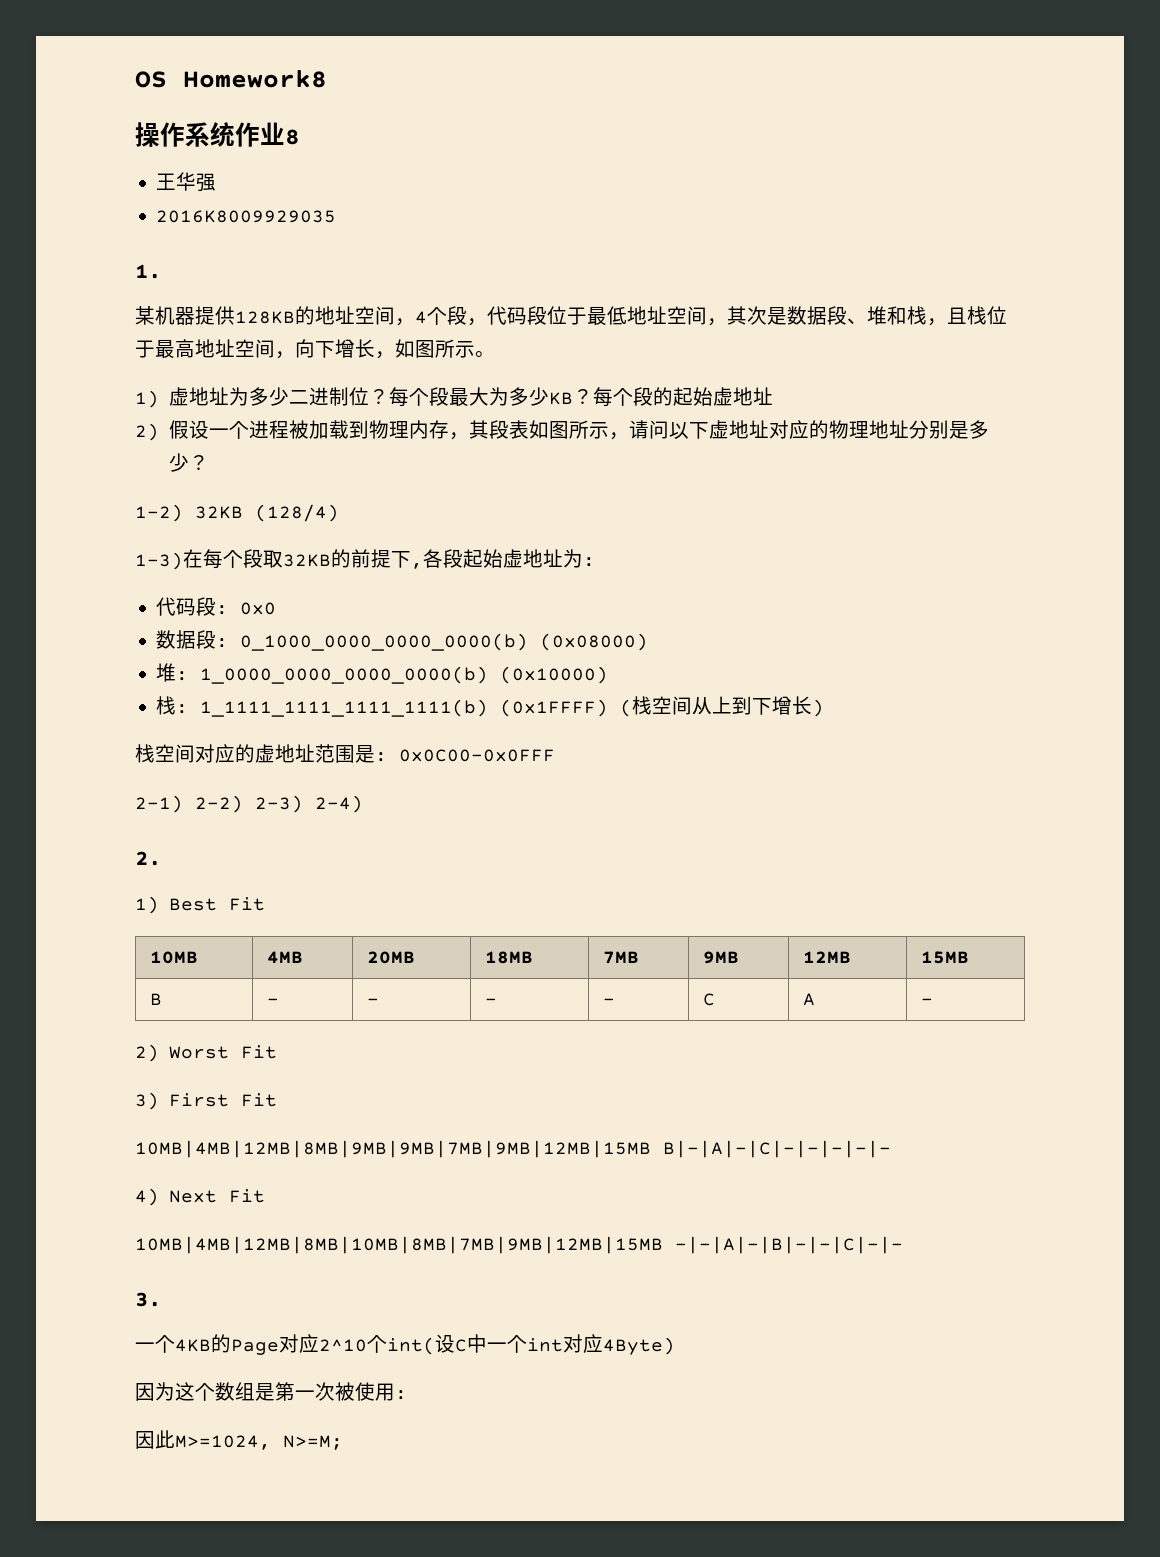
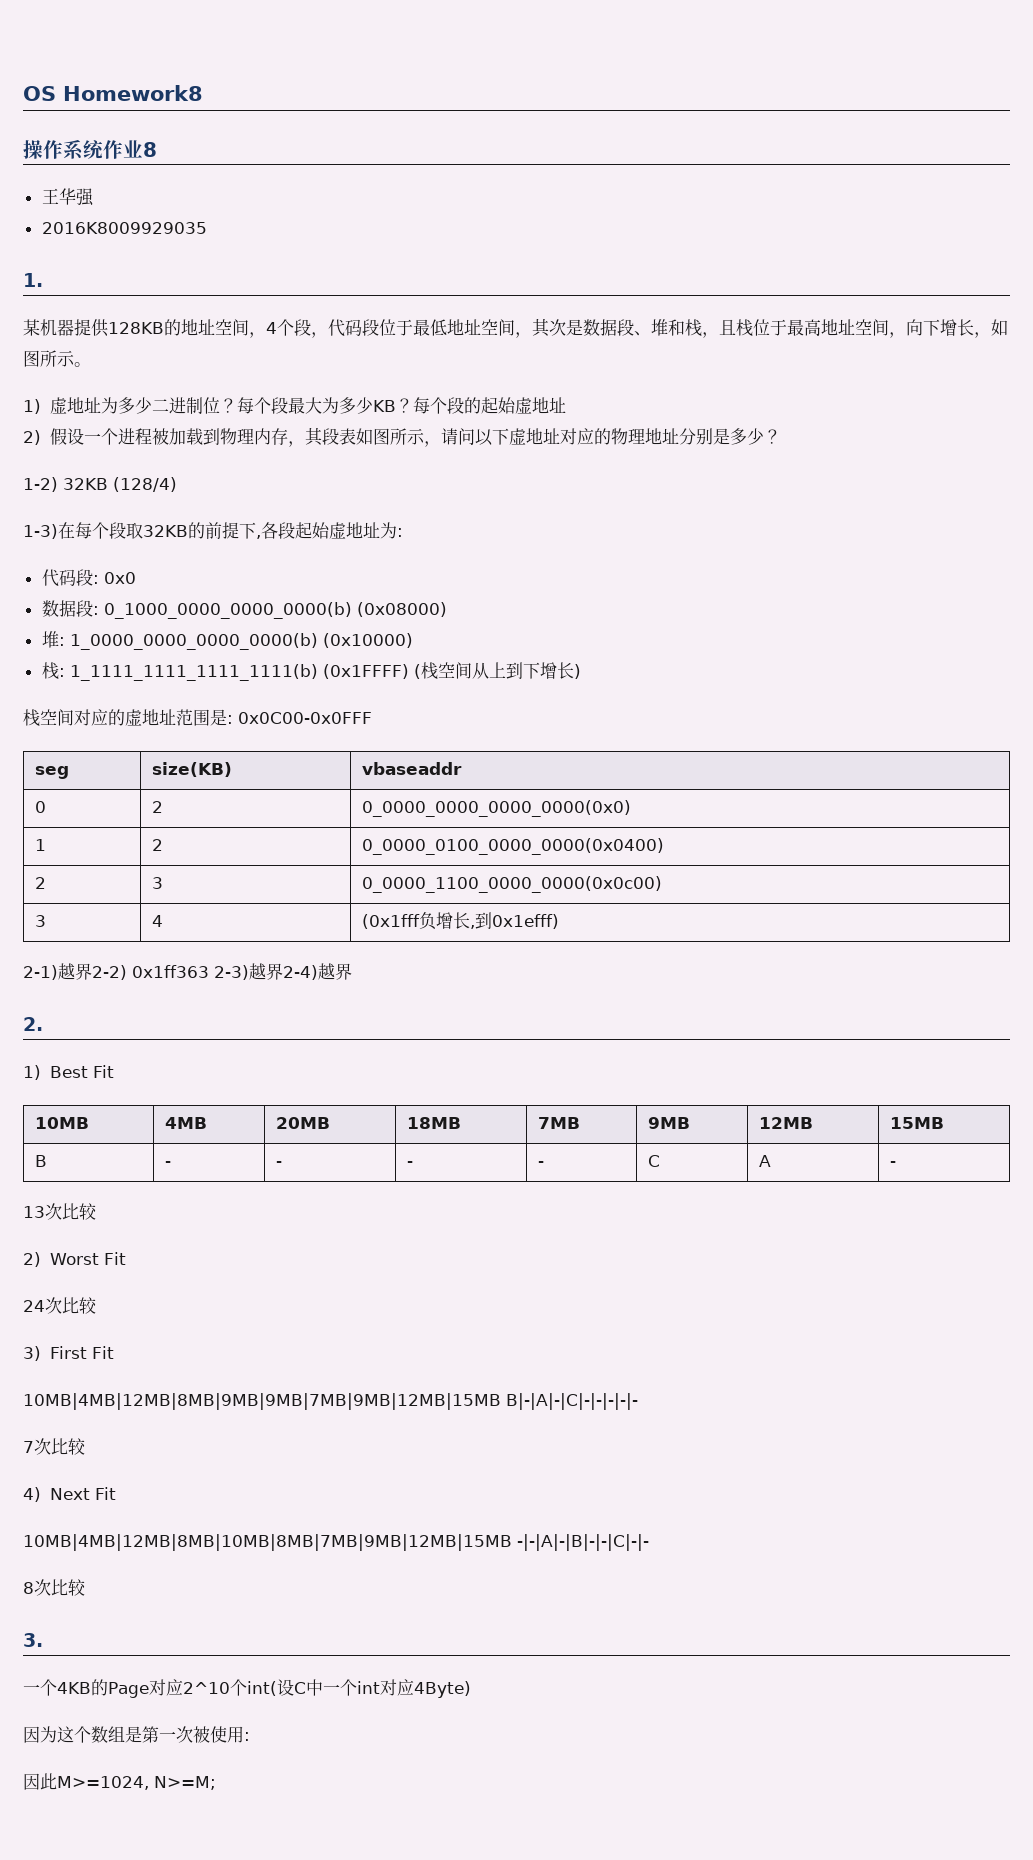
[135,795,303,813] // 2-1) 2-2) 2-3) -> [34,766,69,779] [151,762,232,777] [361,762,462,775] [34,801,46,813] [151,801,163,813] [361,800,631,817] [34,839,46,851] [151,839,163,851] [361,838,664,855] [34,877,46,889] [151,877,163,889] [361,876,662,893] [34,915,46,927] [151,915,163,927] [361,912,559,930] [23,963,283,980] // seg | size(KB) | vbaseaddr // 0 | 2 | 0_0000_0000_0000_0000(0x0) // 1 | 2 | 0_0000_0100_0000_0000(0x0400) // 2 | 3 | 0_0000_1100_0000_0000(0x0c00) // 3 | 4 | (0x1fff负增长,到0x1efff) // 2-1)越界2-2) 0x1ff363 2-3)越界
(363, 804) none -> [318,963,352,980] 越界
(934, 1001) none -> [23,1203,97,1220] // 13次比较
(278, 1052) none -> [23,1297,97,1314] // 24次比较
(891, 1149) none -> [23,1438,86,1455] // 7次比较
(903, 1245) none -> [23,1579,86,1596] // 8次比较

